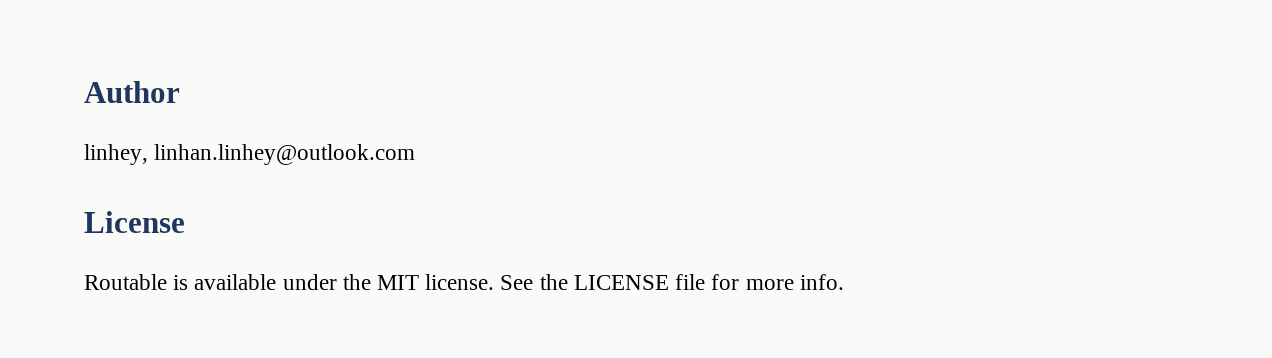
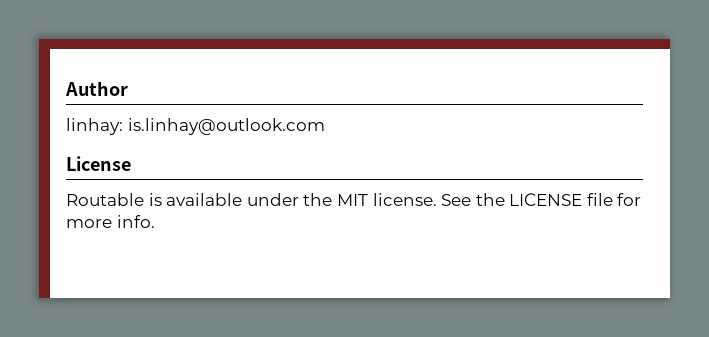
[84,144,416,165] linhey, linhan.linhey@outlook.com -> [66,118,325,135] linhay: is.linhay@outlook.com

